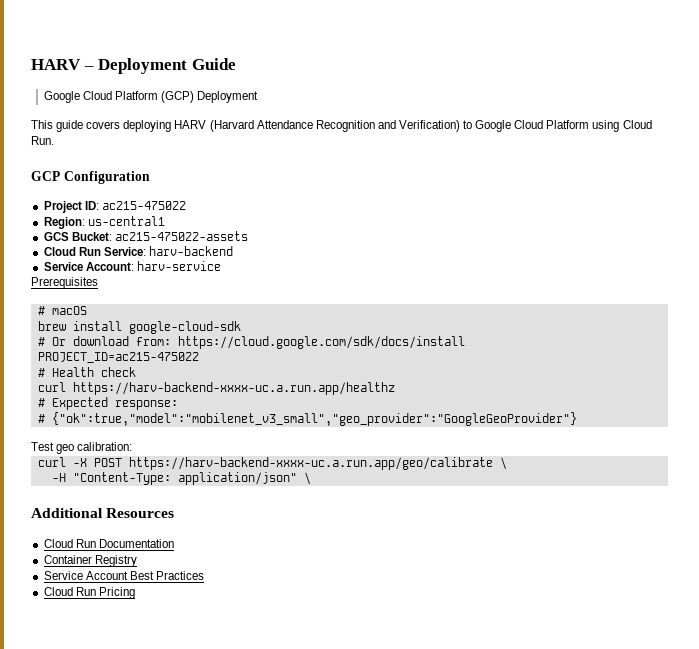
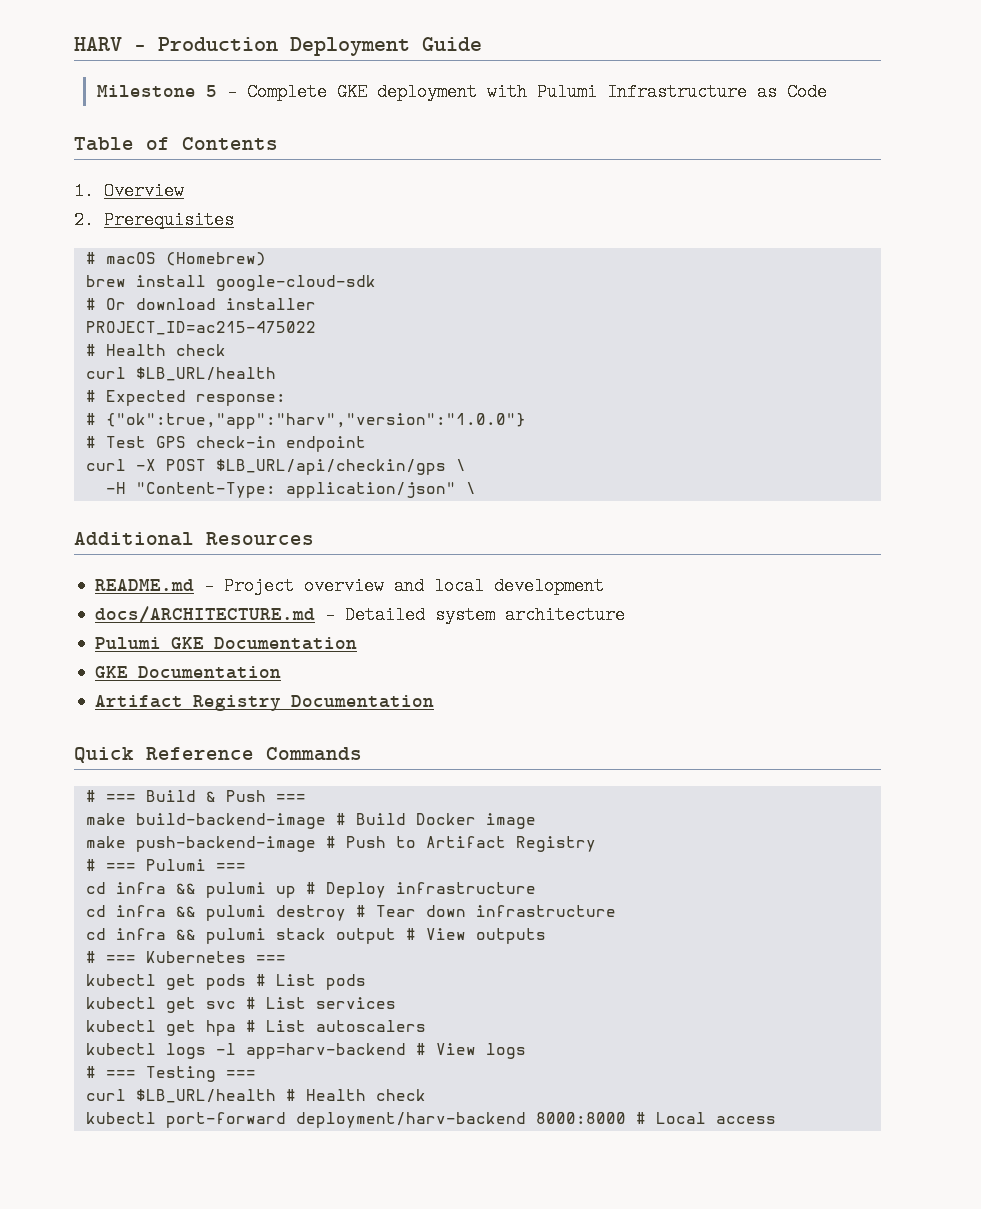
(94, 68) none -> [158,37,278,51] Production
[43,91,259,103] [31,120,652,132] [31,136,54,145] [31,171,150,184] [43,201,186,213] [43,216,165,229] [43,231,248,241] [43,246,233,256] [43,261,221,271] Google Cloud Platform (GCP) Deployment // This guide covers deploying HARV (Harvard Attendance Recognition and Verification) to Google Cloud Platform using Cloud Run. // GCP Configuration // Project ID: ac215-475022 // Region: us-central1 // GCS Bucket: ac215-475022-assets // Cloud Run Service: harv-backend // Service Account: harv-service // -> [96,83,827,101] [74,137,278,151] [74,182,184,200] [74,211,94,229] Milestone 5 – Complete GKE deployment with Pulumi Infrastructure as Code // Table of Contents // 1. Overview // 2.
(87, 310) none -> [165,252,266,266] (Homebrew)
[135,336,465,349] from: https://cloud.google.com/sdk/docs/install -> [225,298,316,310] installer
[72,382,395,395] https://harv-backend-xxxx-uc.a.run.app/healthz -> [135,367,276,381] $LB_URL/health
[51,412,577,426] [31,442,133,454] {"ok":true,"model":"mobilenet_v3_small","geo_provider":"GoogleGeoProvider"} // Test geo calibration: -> [105,413,526,429] [85,436,366,452] {"ok":true,"app":"harv","version":"1.0.0"} // # Test GPS check-in endpoint
[128,457,493,470] https://harv-backend-xxxx-uc.a.run.app/geo/calibrate -> [215,459,446,475] $LB_URL/api/checkin/gps
[43,539,174,548] [43,555,137,567] [43,571,204,580] [43,587,135,599] Cloud Run Documentation // Container Registry // Service Account Best Practices // Cloud Run Pricing -> [95,577,605,595] [95,606,626,624] [95,637,358,650] [95,666,282,679] [95,695,435,711] [74,747,362,763] [85,790,306,802] [85,813,536,829] [85,836,596,852] [85,859,246,871] [85,882,536,898] [85,905,616,921] [85,928,546,944] [85,951,286,963] [85,974,366,990] [85,997,396,1013] [85,1020,426,1036] [85,1043,526,1059] [85,1066,256,1082] [85,1089,426,1103] [85,1112,776,1128] README.md – Project overview and local development // docs/ARCHITECTURE.md – Detailed system architecture // Pulumi GKE Documentation // GKE Documentation // Artifact Registry Documentation // Quick Reference Commands // # === Build & Push === // make build-backend-image # Build Docker image // make push-backend-image # Push to Artifact Registry // # === Pulumi === // cd infra && pulumi up # Deploy infrastructure // cd infra && pulumi destroy # Tear down infrastructure // cd infra && pulumi stack output # View outputs // # === Kubernetes === // kubectl get pods # List pods // kubectl get svc # List services // kubectl get hpa # List autoscalers // kubectl logs -l app=harv-backend # View logs // # === Testing === // curl $LB_URL/health # Health check // kubectl port-forward deployment/harv-backend 8000:8000 # Local access

